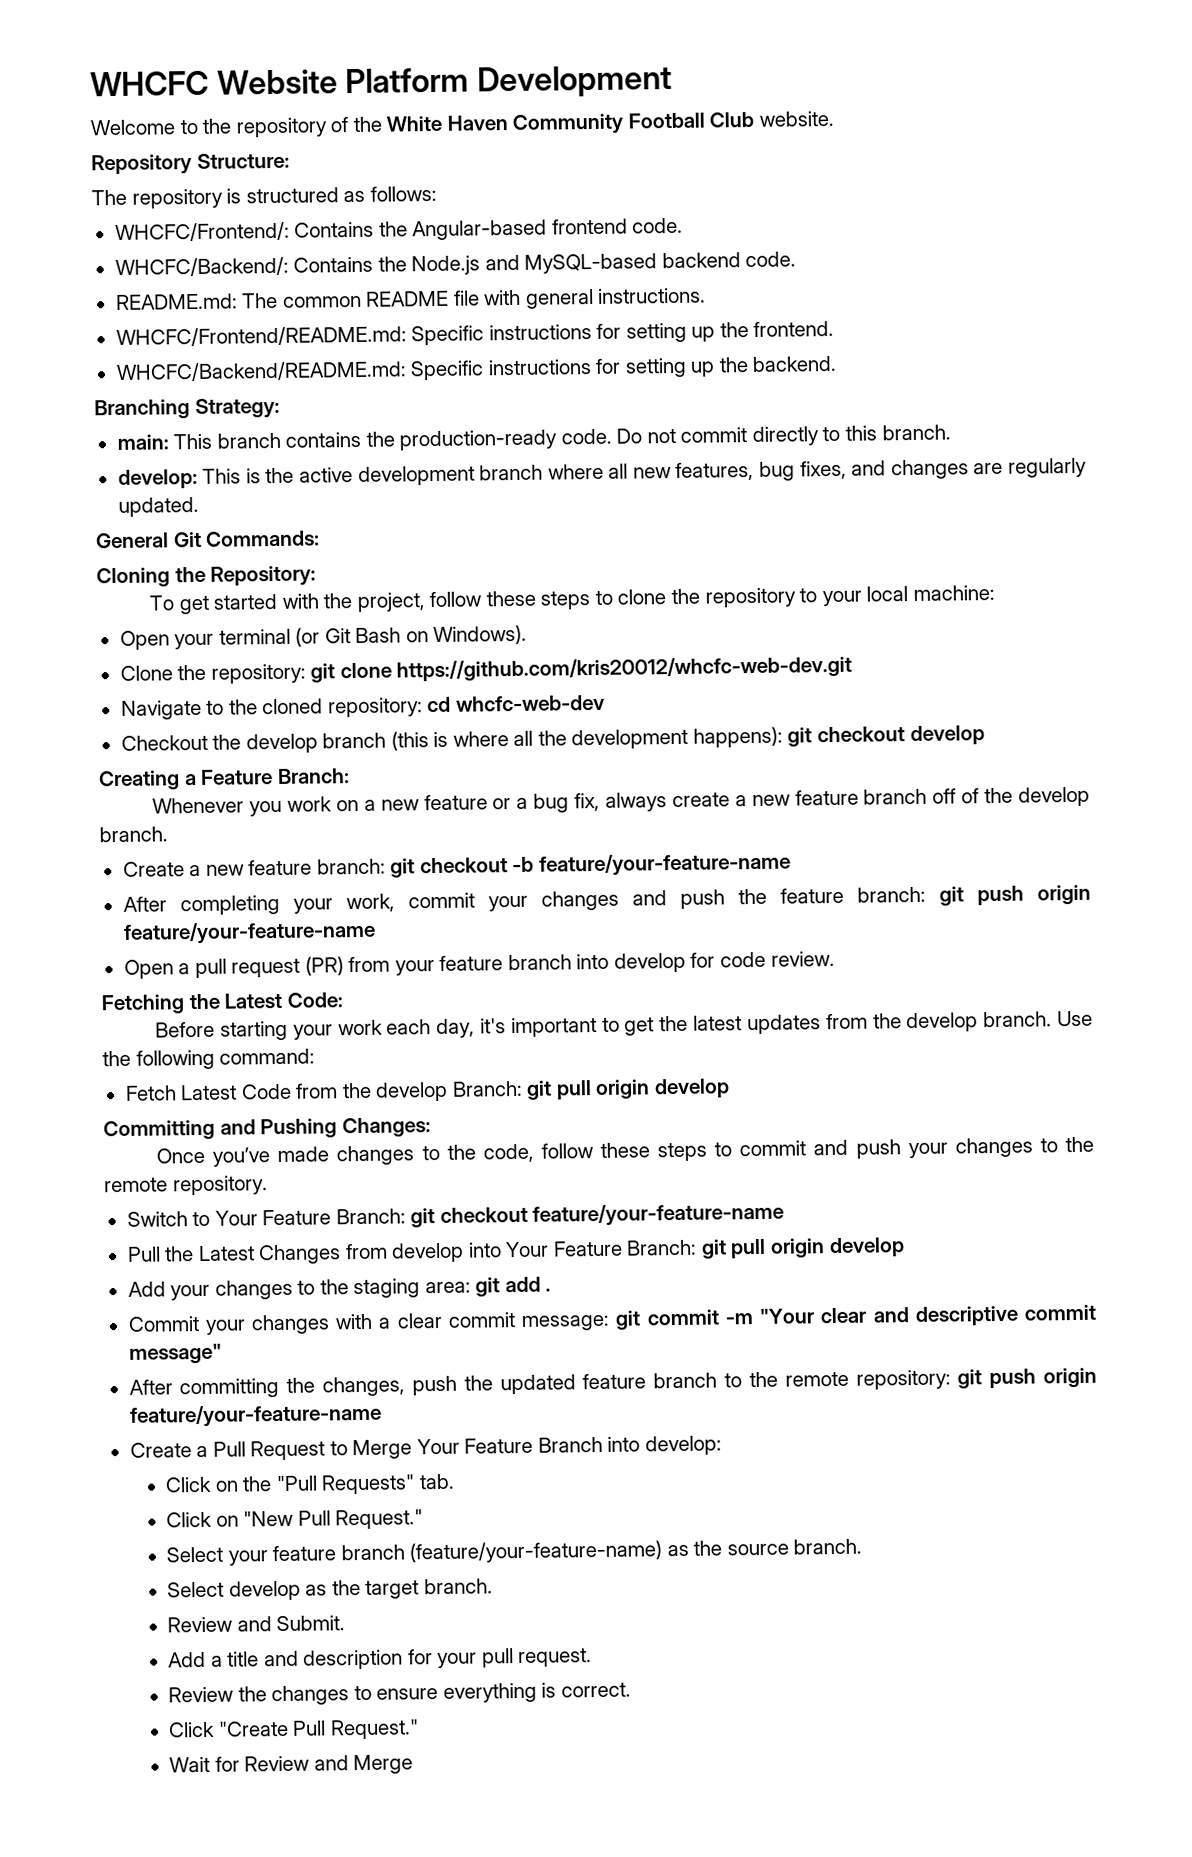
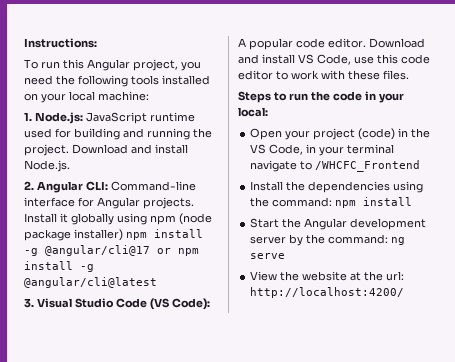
[90,64,672,99] [90,110,834,138] [91,152,290,176] [91,185,437,209] [114,217,684,242] [114,251,797,277] [115,287,707,310] [115,320,835,347] [115,355,838,382] [94,397,280,420] [116,424,951,451] [117,457,1088,489] [117,496,199,517] [95,530,321,549] [96,565,317,588] [149,584,995,615] [119,624,528,650] [119,655,853,684] [120,694,605,720] [120,725,985,754] [98,768,350,791] [152,786,1091,817] [99,826,168,843] [122,852,791,878] [122,884,1091,916] [122,920,376,945] [123,951,835,979] [101,992,343,1015] [155,1010,1093,1041] [102,1048,316,1070] [124,1078,730,1102] [103,1117,431,1141] [156,1136,1095,1167] [104,1175,268,1196] [126,1202,785,1228] [126,1237,905,1265] [127,1276,552,1301] [127,1304,1097,1335] [128,1343,222,1364] [128,1367,1098,1399] [128,1403,382,1428] [129,1435,722,1461] [165,1473,455,1495] [166,1509,424,1530] [166,1538,863,1566] [167,1578,493,1601] [167,1615,346,1633] [168,1648,593,1670] [168,1682,631,1706] [168,1719,419,1740] [169,1754,414,1775] WHCFC Website Platform Development // Welcome to the repository of the White Haven Community Football Club website. // Repository Structure: // The repository is structured as follows: // WHCFC/Frontend/: Contains the Angular-based frontend code. // WHCFC/Backend/: Contains the Node.js and MySQL-based backend code. // README.md: The common README file with general instructions. // WHCFC/Frontend/README.md: Specific instructions for setting up the frontend. // WHCFC/Backend/README.md: Specific instructions for setting up the backend. // Branching Strategy: // main: This branch contains the production-ready code. Do not commit directly to this branch. // develop: This is the active development branch where all new features, bug fixes, and changes are regularly updated. // General Git Commands: // Cloning the Repository: // To get started with the project, follow these steps to clone the repository to your local machine: // Open your terminal (or Git Bash on Windows). // Clone the repository: git clone https://github.com/kris20012/whcfc-web-dev.git // Navigate to the cloned repository: cd whcfc-web-dev // Checkout the develop branch (this is where all the development happens): git checkout develop // Creating a Feature Branch: // Whenever you work on a new feature or a bug fix, always create a new feature branch off of the develop branch. // Create a new feature branch: git checkout -b feature/your-feature-name // After completing your work, commit your changes and push the feature branch: git push origin feature/your-feature-name // Open a pull request (PR) from your feature branch into develop for code review. // Fetching the Latest Code: // Before starting your work each day, it's important to get the latest updates from the develop branch. Use the following command: // Fetch Latest Code from the develop Branch: git pull origin develop // Committing and Pushing Changes: // Once you’ve made changes to the code, follow these steps to commit and push your changes to the remote repository. // Switch to Your Feature Branch: git checkout feature/your-feature-name // Pull the Latest Changes from develop into Your Feature Branch: git pull origin develop // Add your changes to the staging area: git add . // Commit your changes with a clear commit message: git commit -m "Your clear and descriptive commit message" // After committing the changes, push the updated feature branch to the remote repository: git push origin feature/your-feature-name // Create a Pull Request to Merge Your Feature Branch into develop: // Click on the "Pull Requests" tab. // Click on "New Pull Request." // Select your feature branch (feature/your-feature-name) as the source branch. // Select develop as the target branch. // Review and Submit. // Add a title and description for your pull request. // Review the changes to ensure everything is correct. // Click "Create Pull Request." // Wait for Review and Merge -> [24,38,97,48] [24,59,201,71] [24,75,210,87] [24,91,149,103] [24,112,195,124] [24,128,212,140] [24,144,188,156] [24,160,70,172] [24,181,196,193] [24,197,194,209] [24,213,212,225] [24,229,203,241] [24,245,199,256] [24,261,94,272] [24,277,157,288] [24,298,210,310] [238,38,425,50] [238,54,430,65] [238,70,409,80] [238,91,404,103] [238,107,268,117] [250,128,431,140] [250,144,395,156] [250,160,421,172] [250,181,424,193] [250,197,413,208] [250,218,427,230] [250,234,406,246] [250,253,286,259] [250,271,405,281] [250,287,405,298] Instructions: // To run this Angular project, you need the following tools installed on your local machine: // 1. Node.js: JavaScript runtime used for building and running the project. Download and install Node.js. // 2. Angular CLI: Command-line interface for Angular projects. Install it globally using npm (node package installer) npm install -g @angular/cli@17 or npm install -g @angular/cli@latest // 3. Visual Studio Code (VS Code): A popular code editor. Download and install VS Code, use this code editor to work with these files. // Steps to run the code in your local: // Open your project (code) in the VS Code, in your terminal navigate to /WHCFC_Frontend // Install the dependencies using the command: npm install // Start the Angular development server by the command: ng serve // View the website at the url: http://localhost:4200/

